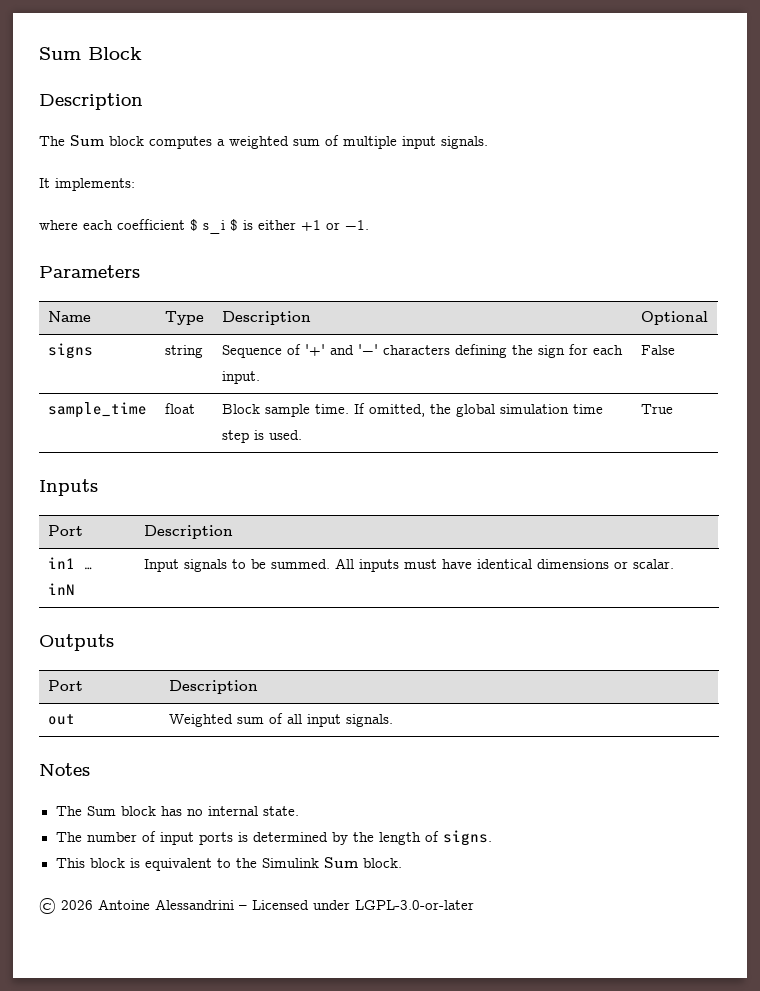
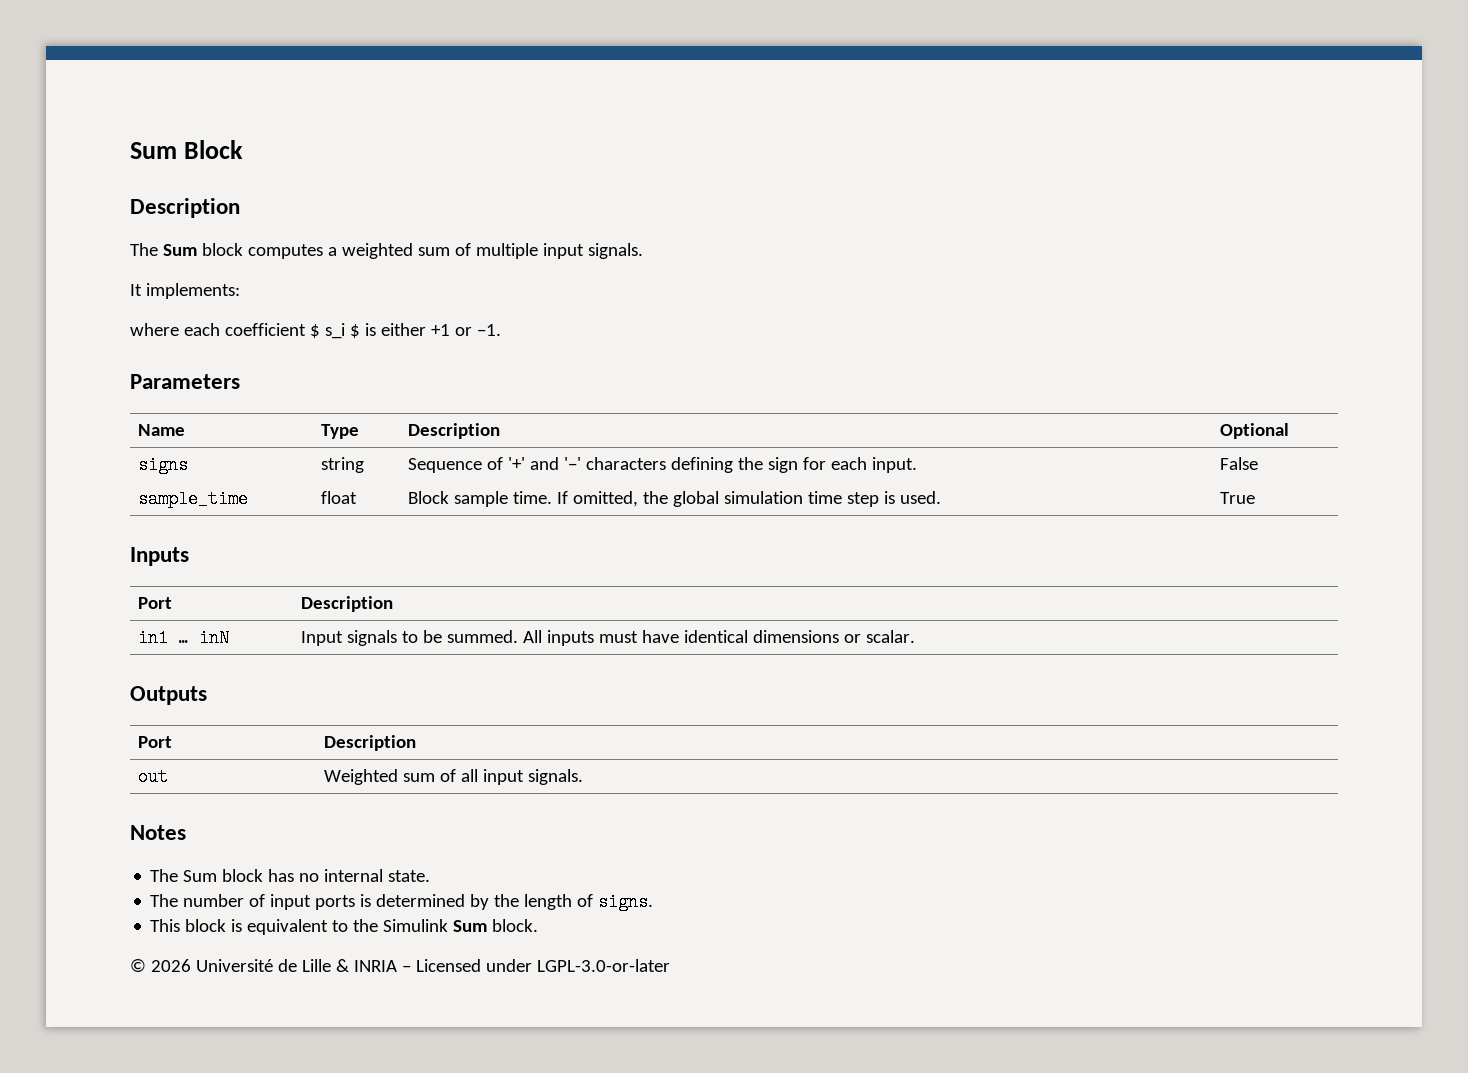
[98,899,234,910] Antoine Alessandrini -> [195,959,397,972] Université de Lille & INRIA

